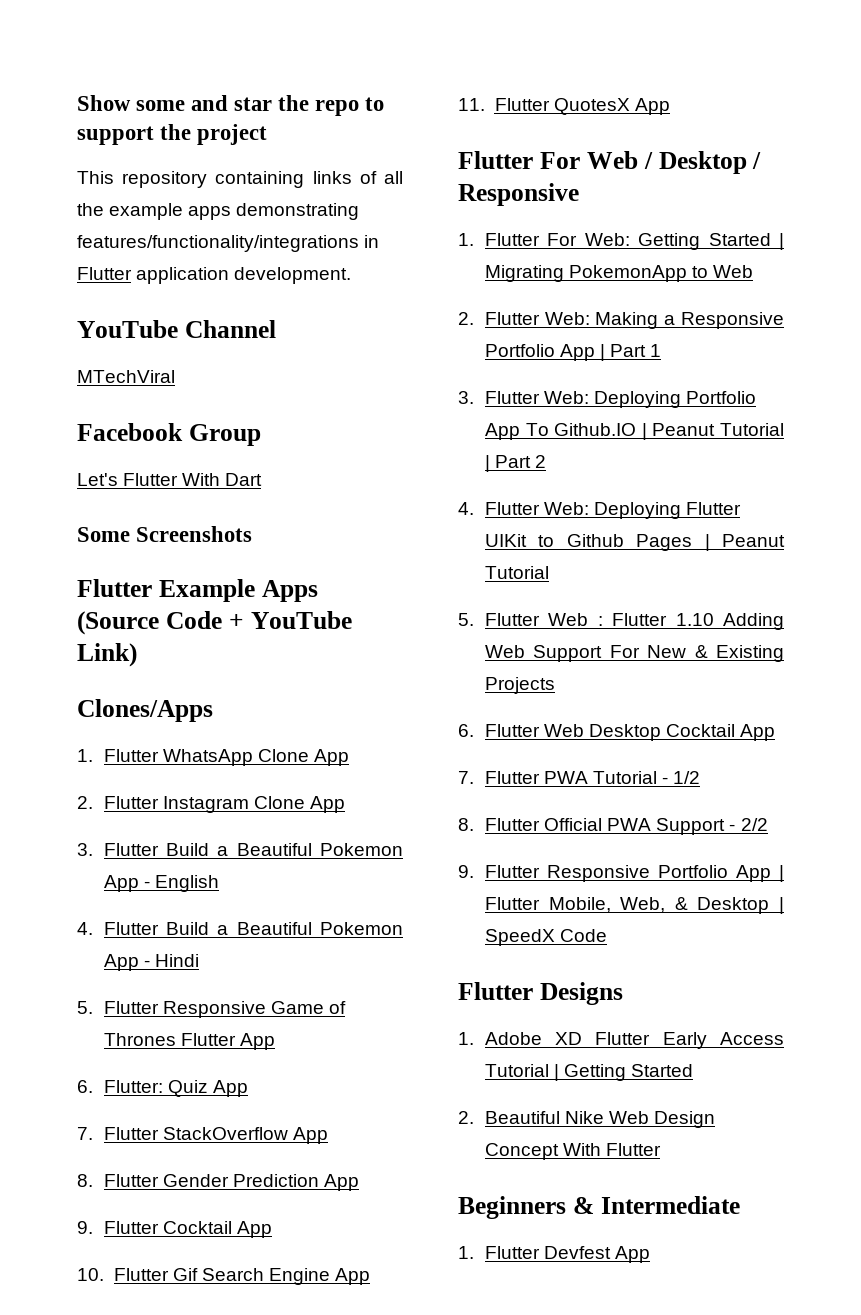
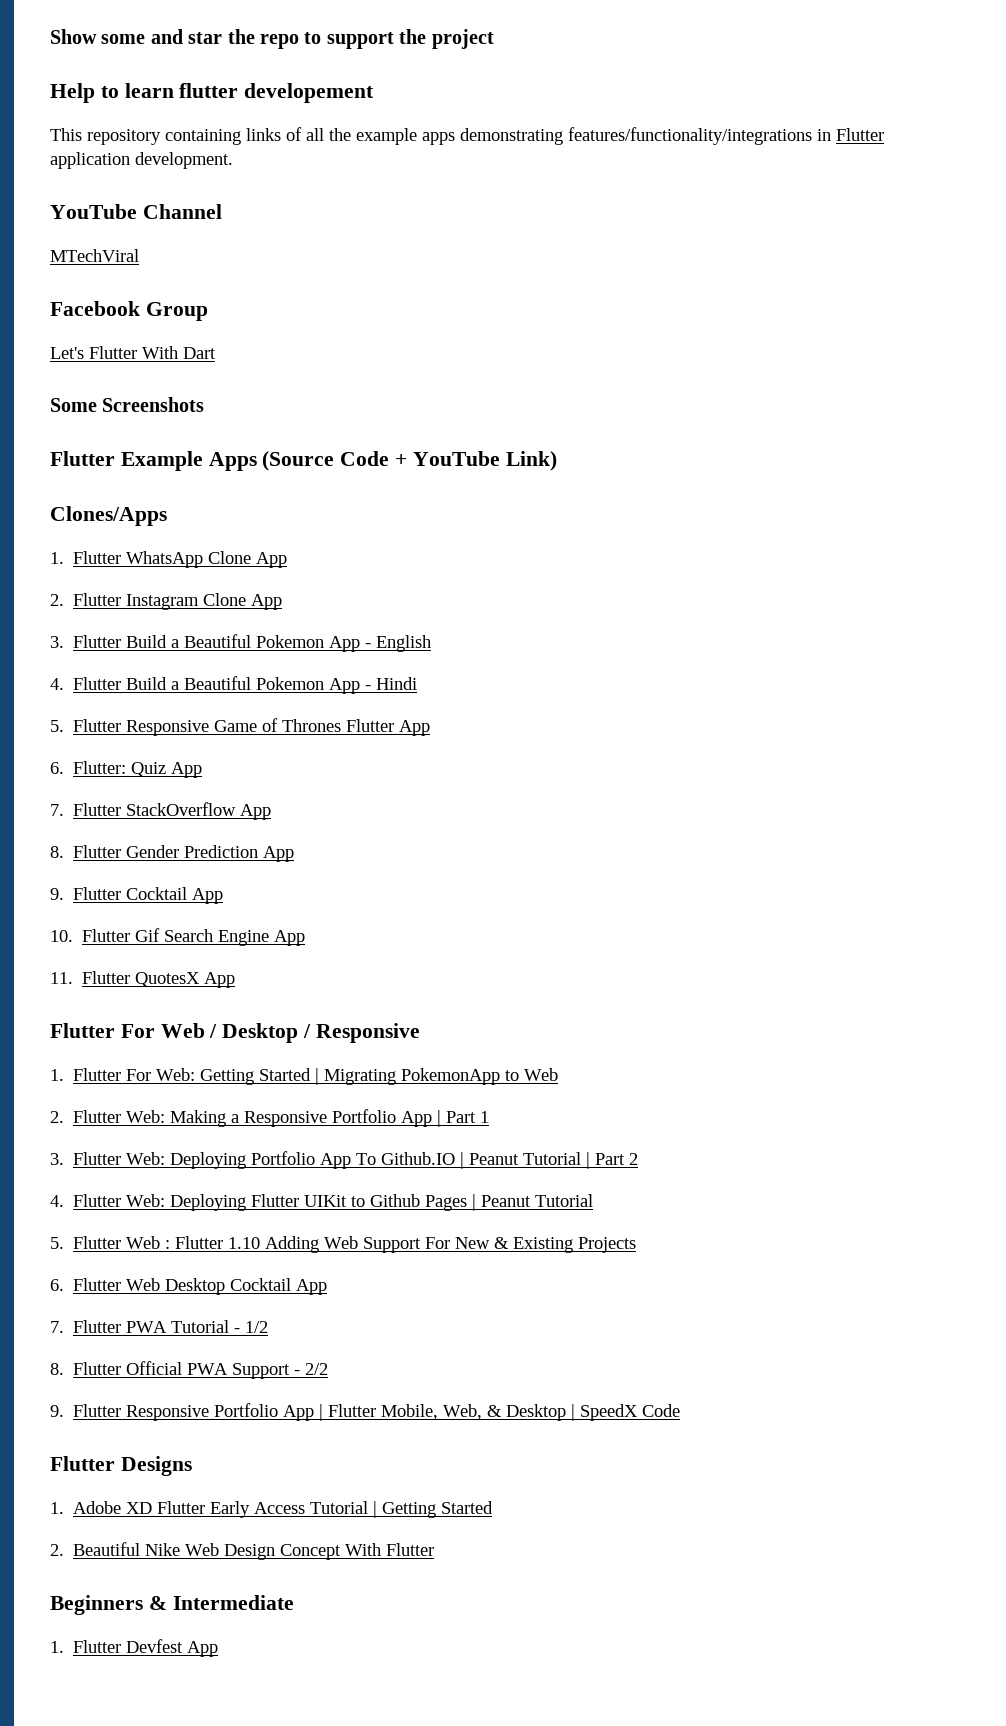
(268, 134) none -> [50,83,375,103] // Help to learn flutter developement

